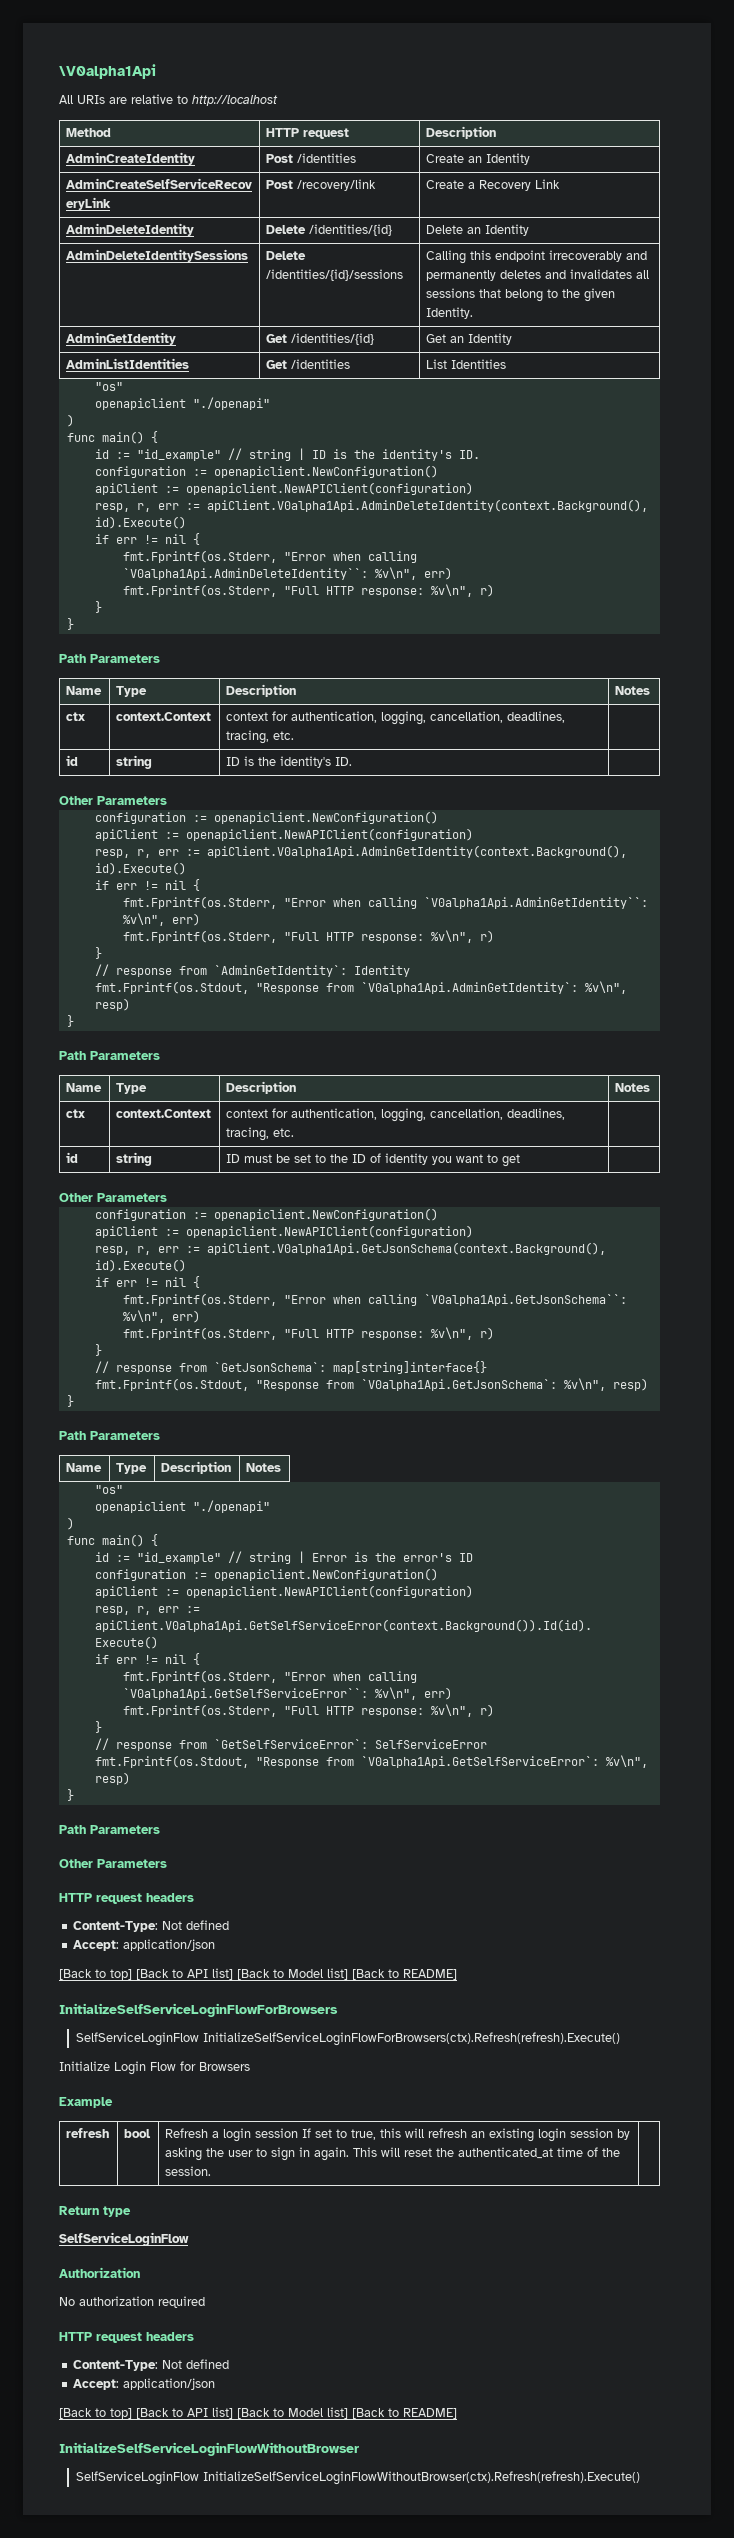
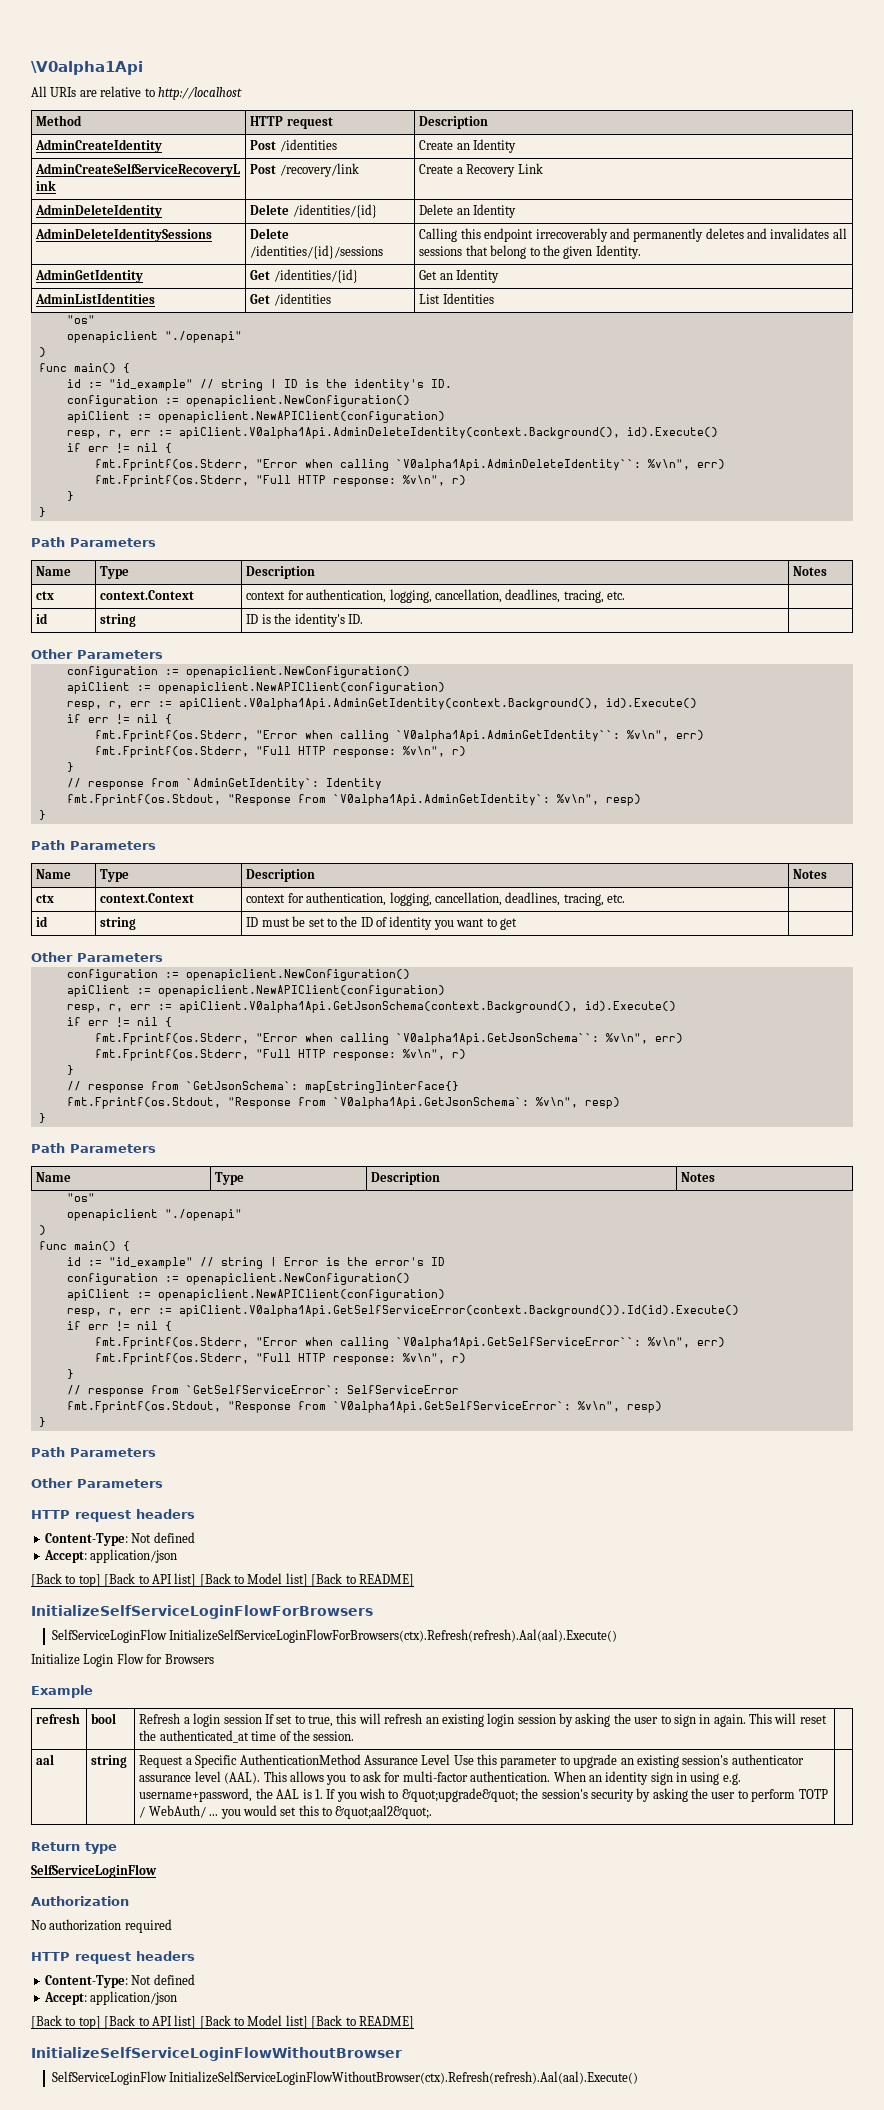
[203,2032,621,2046] InitializeSelfServiceLoginFlowForBrowsers(ctx).Refresh(refresh).Execute() -> [169,1629,618,1643] InitializeSelfServiceLoginFlowForBrowsers(ctx).Refresh(refresh).Aal(aal).Execute()
(212, 2171) none -> [36,1754,55,1765] [91,1755,128,1768] [139,1754,804,1768] [139,1771,741,1785] [139,1788,828,1802] [139,1805,433,1819] // aal | string | Request a Specific AuthenticationMethod Assurance Level Use this parameter to upgrade an existing session's authenticator assurance level (AAL). This allows you to ask for multi-factor authentication. When an identity sign in using e.g. username+password, the AAL is 1. If you wish to &quot;upgrade&quot; the session's security by asking the user to perform TOTP / WebAuth/ ... you would set this to &quot;aal2&quot;. |
[203,2471,641,2485] InitializeSelfServiceLoginFlowWithoutBrowser(ctx).Refresh(refresh).Execute() -> [169,2071,639,2085] InitializeSelfServiceLoginFlowWithoutBrowser(ctx).Refresh(refresh).Aal(aal).Execute()

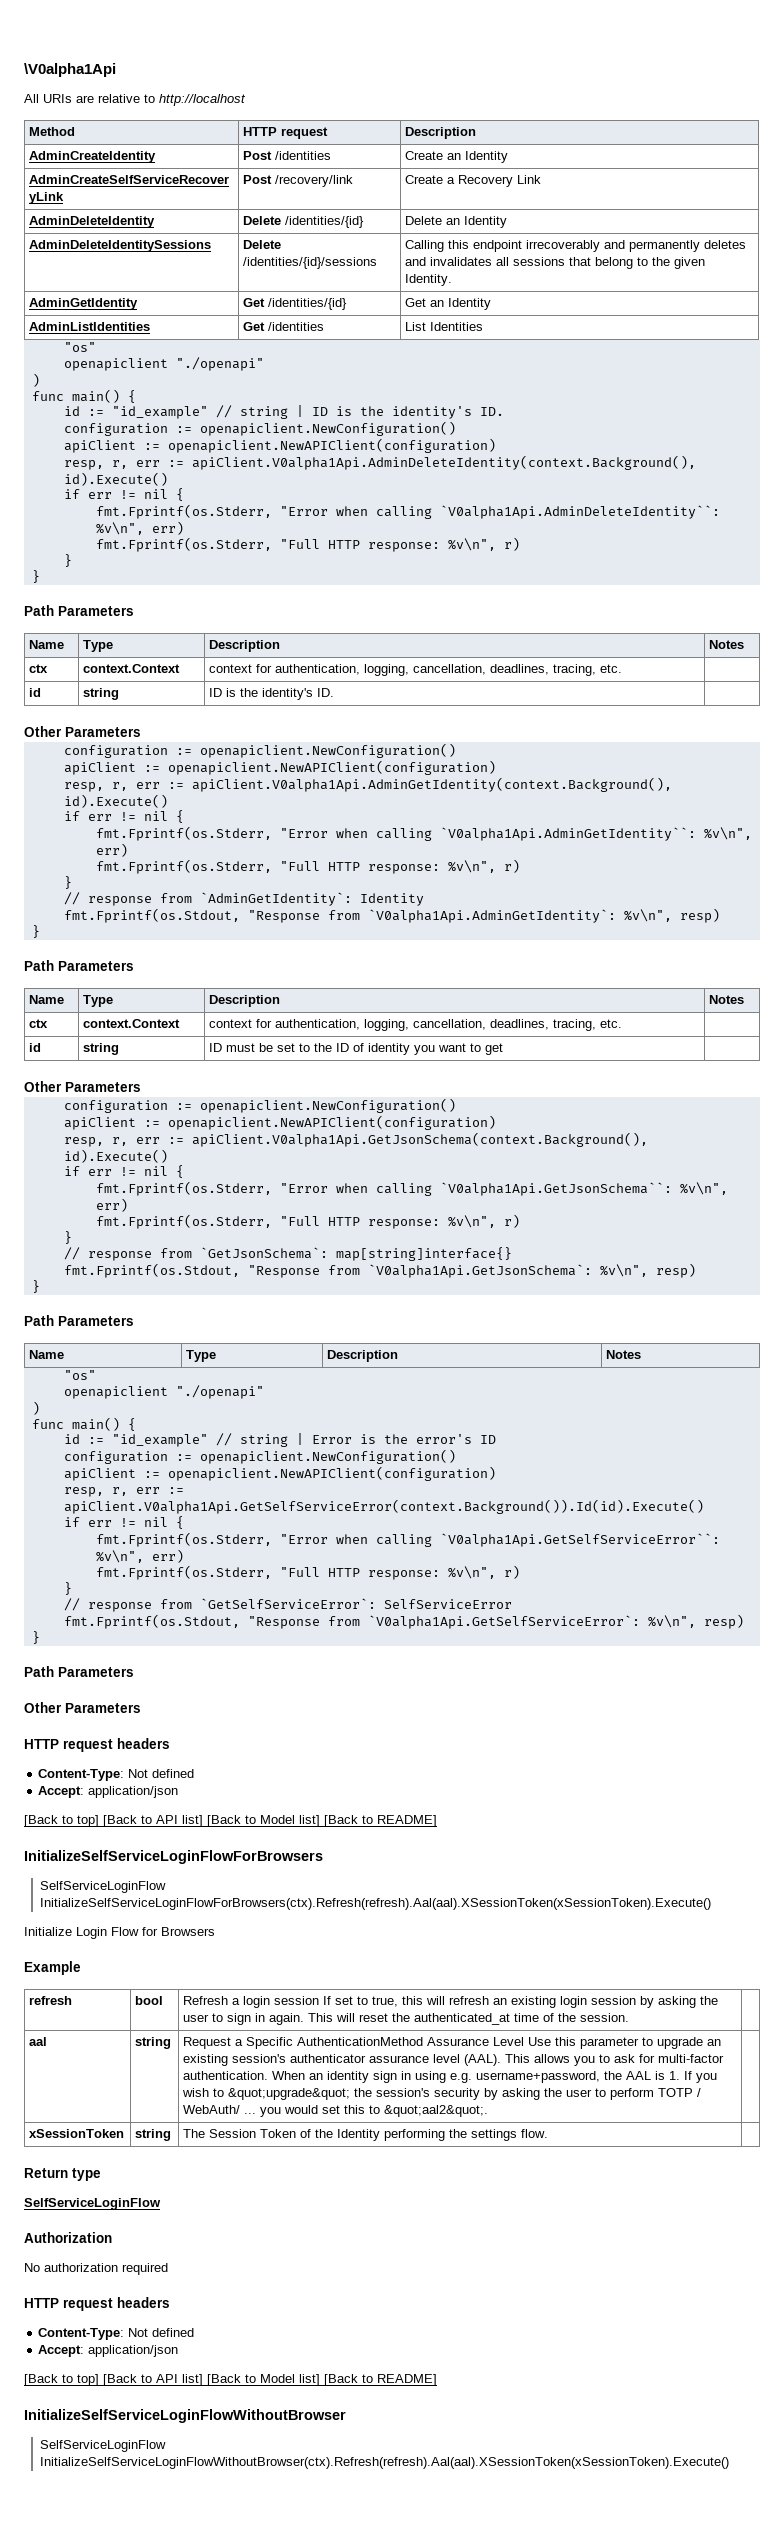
[169,1629,618,1643] InitializeSelfServiceLoginFlowForBrowsers(ctx).Refresh(refresh).Aal(aal).Execute() -> [40,1898,712,1910] InitializeSelfServiceLoginFlowForBrowsers(ctx).Refresh(refresh).Aal(aal).XSessionToken(xSessionToken).Execute()
(433, 1812) none -> [29,2129,125,2138] [135,2129,172,2141] [183,2129,549,2141] // xSessionToken | string | The Session Token of the Identity performing the settings flow. |
[169,2071,639,2085] InitializeSelfServiceLoginFlowWithoutBrowser(ctx).Refresh(refresh).Aal(aal).Execute() -> [40,2457,730,2469] InitializeSelfServiceLoginFlowWithoutBrowser(ctx).Refresh(refresh).Aal(aal).XSessionToken(xSessionToken).Execute()

